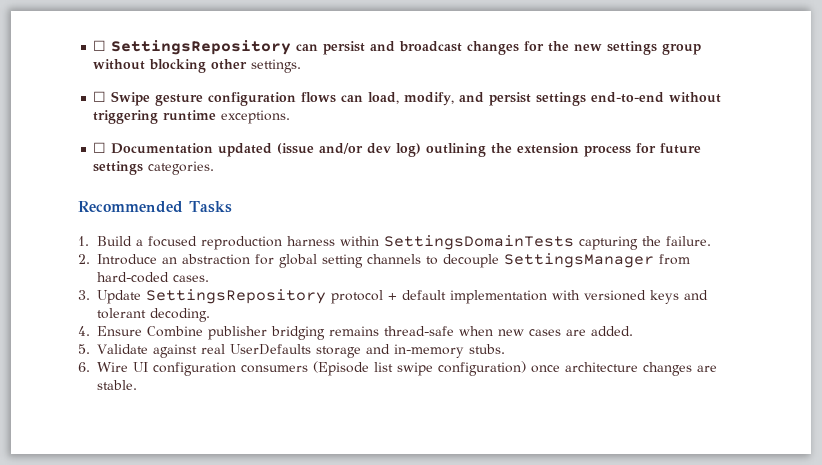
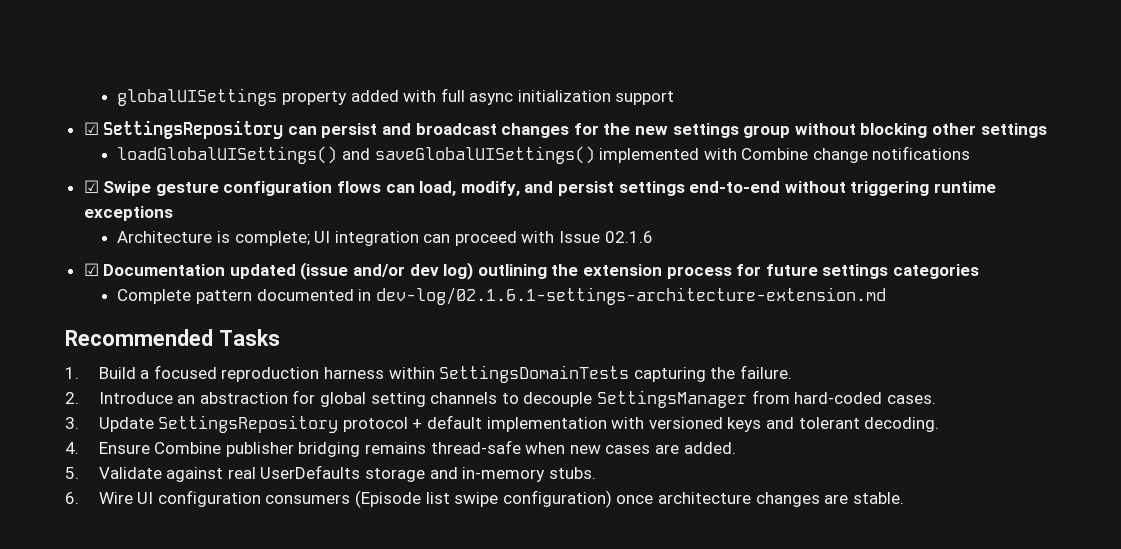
[93,40,107,51] ☐ -> [117,88,675,106] [83,122,99,135] globalUISettings property added with full async initialization support // ☑
[251,59,302,73] [93,91,107,102] settings. // ☐ -> [980,123,1047,138] [117,146,971,164] [83,180,99,193] settings // loadGlobalUISettings() and saveGlobalUISettings() implemented with Combine change notifications // ☑
[221,110,291,124] [93,142,107,153] exceptions. // ☐ -> [83,206,173,221] [117,231,653,246] [83,263,99,276] exceptions // Architecture is complete; UI integration can proceed with Issue 02.1.6 // ☑
[148,161,215,175] categories. -> [892,264,979,279] [117,287,886,305] categories // Complete pattern documented in dev-log/02.1.6.1-settings-architecture-extension.md

